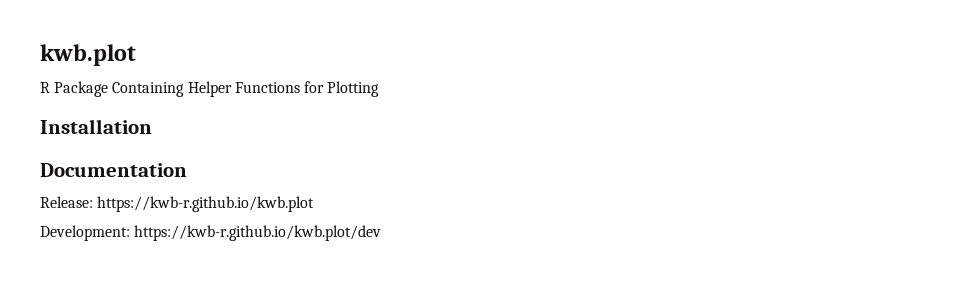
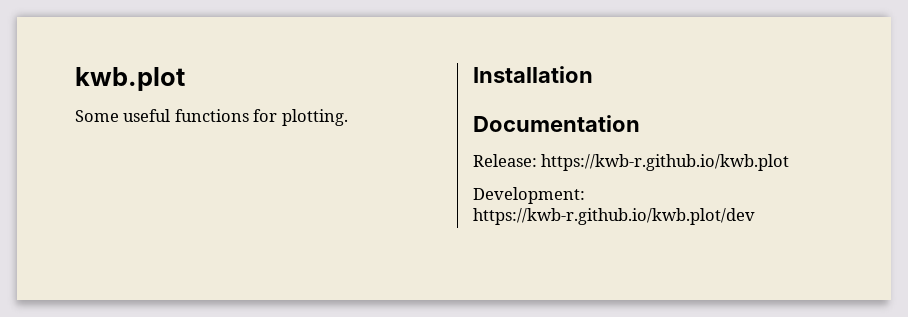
[40,81,380,97] R Package Containing Helper Functions for Plotting -> [75,109,348,126] Some useful functions for plotting.

